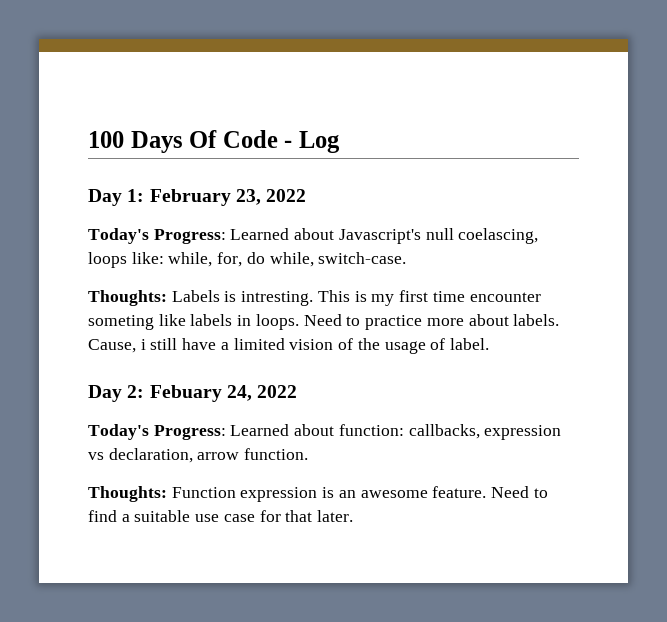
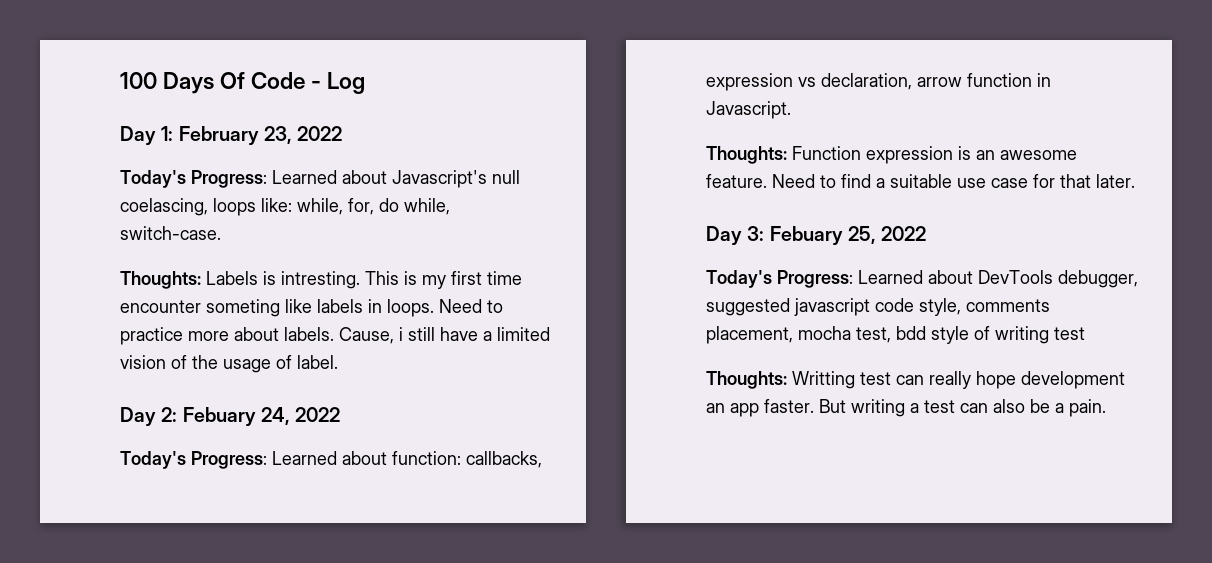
[244,448,309,460] function. -> [967,73,1051,87] [706,101,791,119] function in Javascript.
(354, 516) none -> [706,226,927,245] [706,270,1138,288] [706,298,1050,316] [706,326,1085,344] [706,371,1125,389] [706,399,1106,417] // Day 3: Febuary 25, 2022 // Today's Progress: Learned about DevTools debugger, suggested javascript code style, comments placement, mocha test, bdd style of writing test // Thoughts: Writting test can really hope development an app faster. But writing a test can also be a pain.

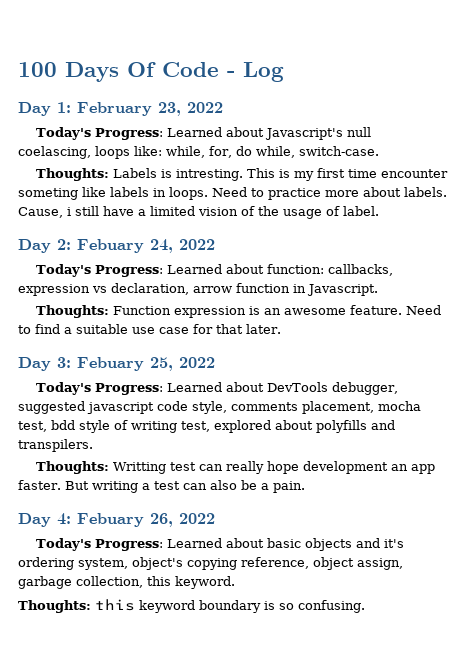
[1054,327,1085,340] test -> [181,420,395,433] [18,439,93,452] test, explored about polyfills and transpilers.
(1106, 408) none -> [18,513,215,527] [35,538,404,551] [18,557,403,570] [18,576,235,589] [18,599,365,613] // Day 4: Febuary 26, 2022 // Today's Progress: Learned about basic objects and it's ordering system, object's copying reference, object assign, garbage collection, this keyword. // Thoughts: this keyword boundary is so confusing.

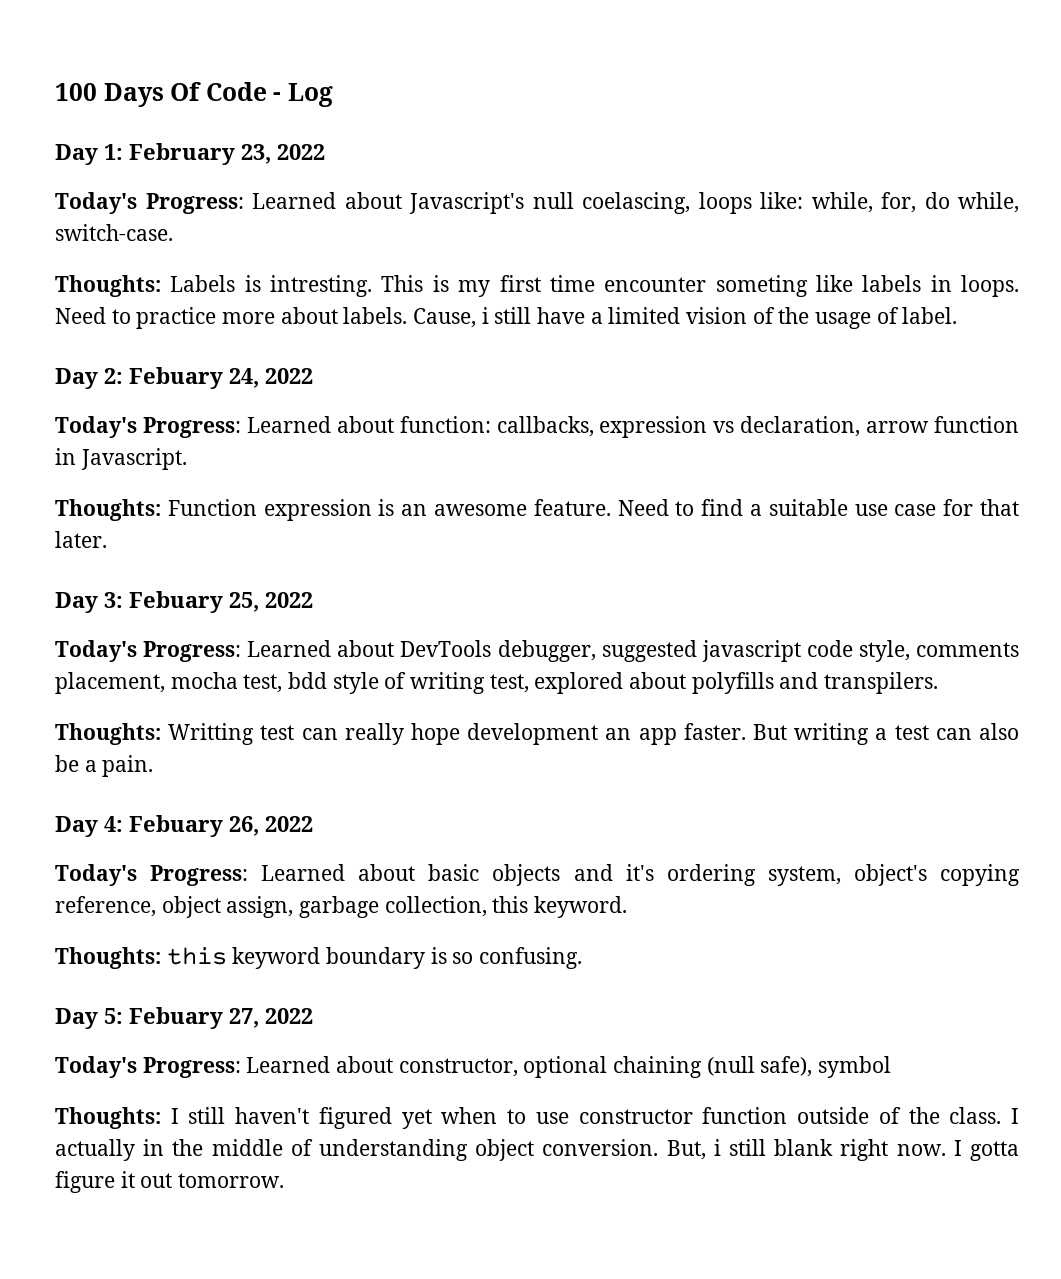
(365, 606) none -> [55,1007,313,1029] [55,1056,892,1078] [55,1107,1020,1129] [55,1139,1020,1161] [55,1171,285,1193] // Day 5: Febuary 27, 2022 // Today's Progress: Learned about constructor, optional chaining (null safe), symbol // Thoughts: I still haven't figured yet when to use constructor function outside of the class. I actually in the middle of understanding object conversion. But, i still blank right now. I gotta figure it out tomorrow.

